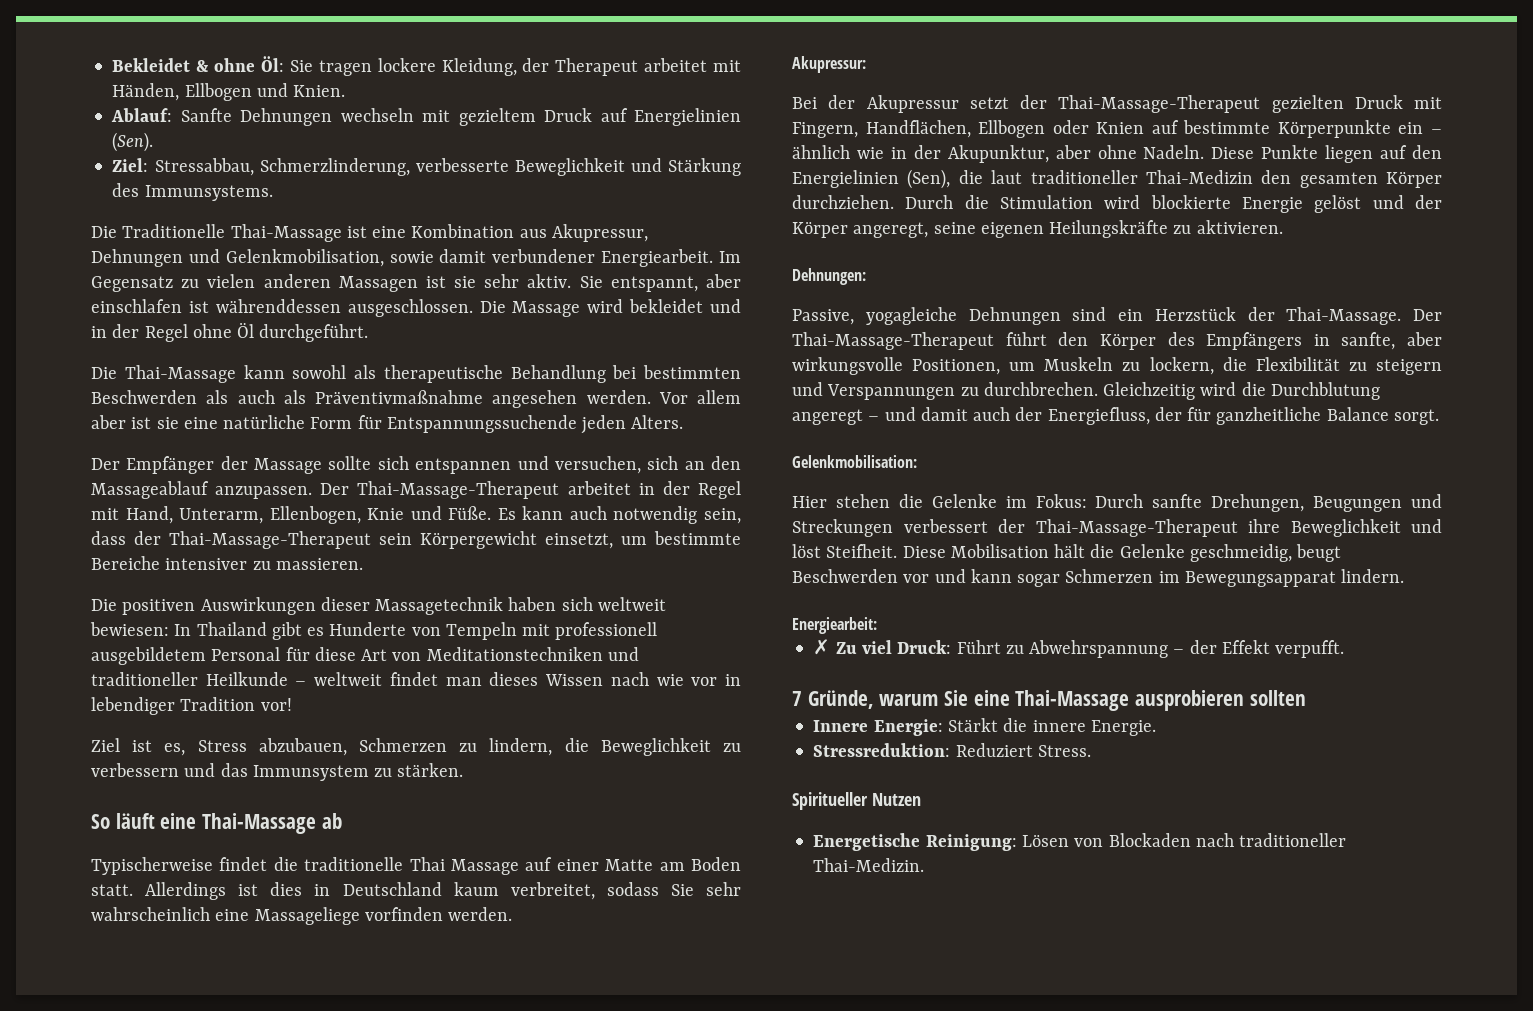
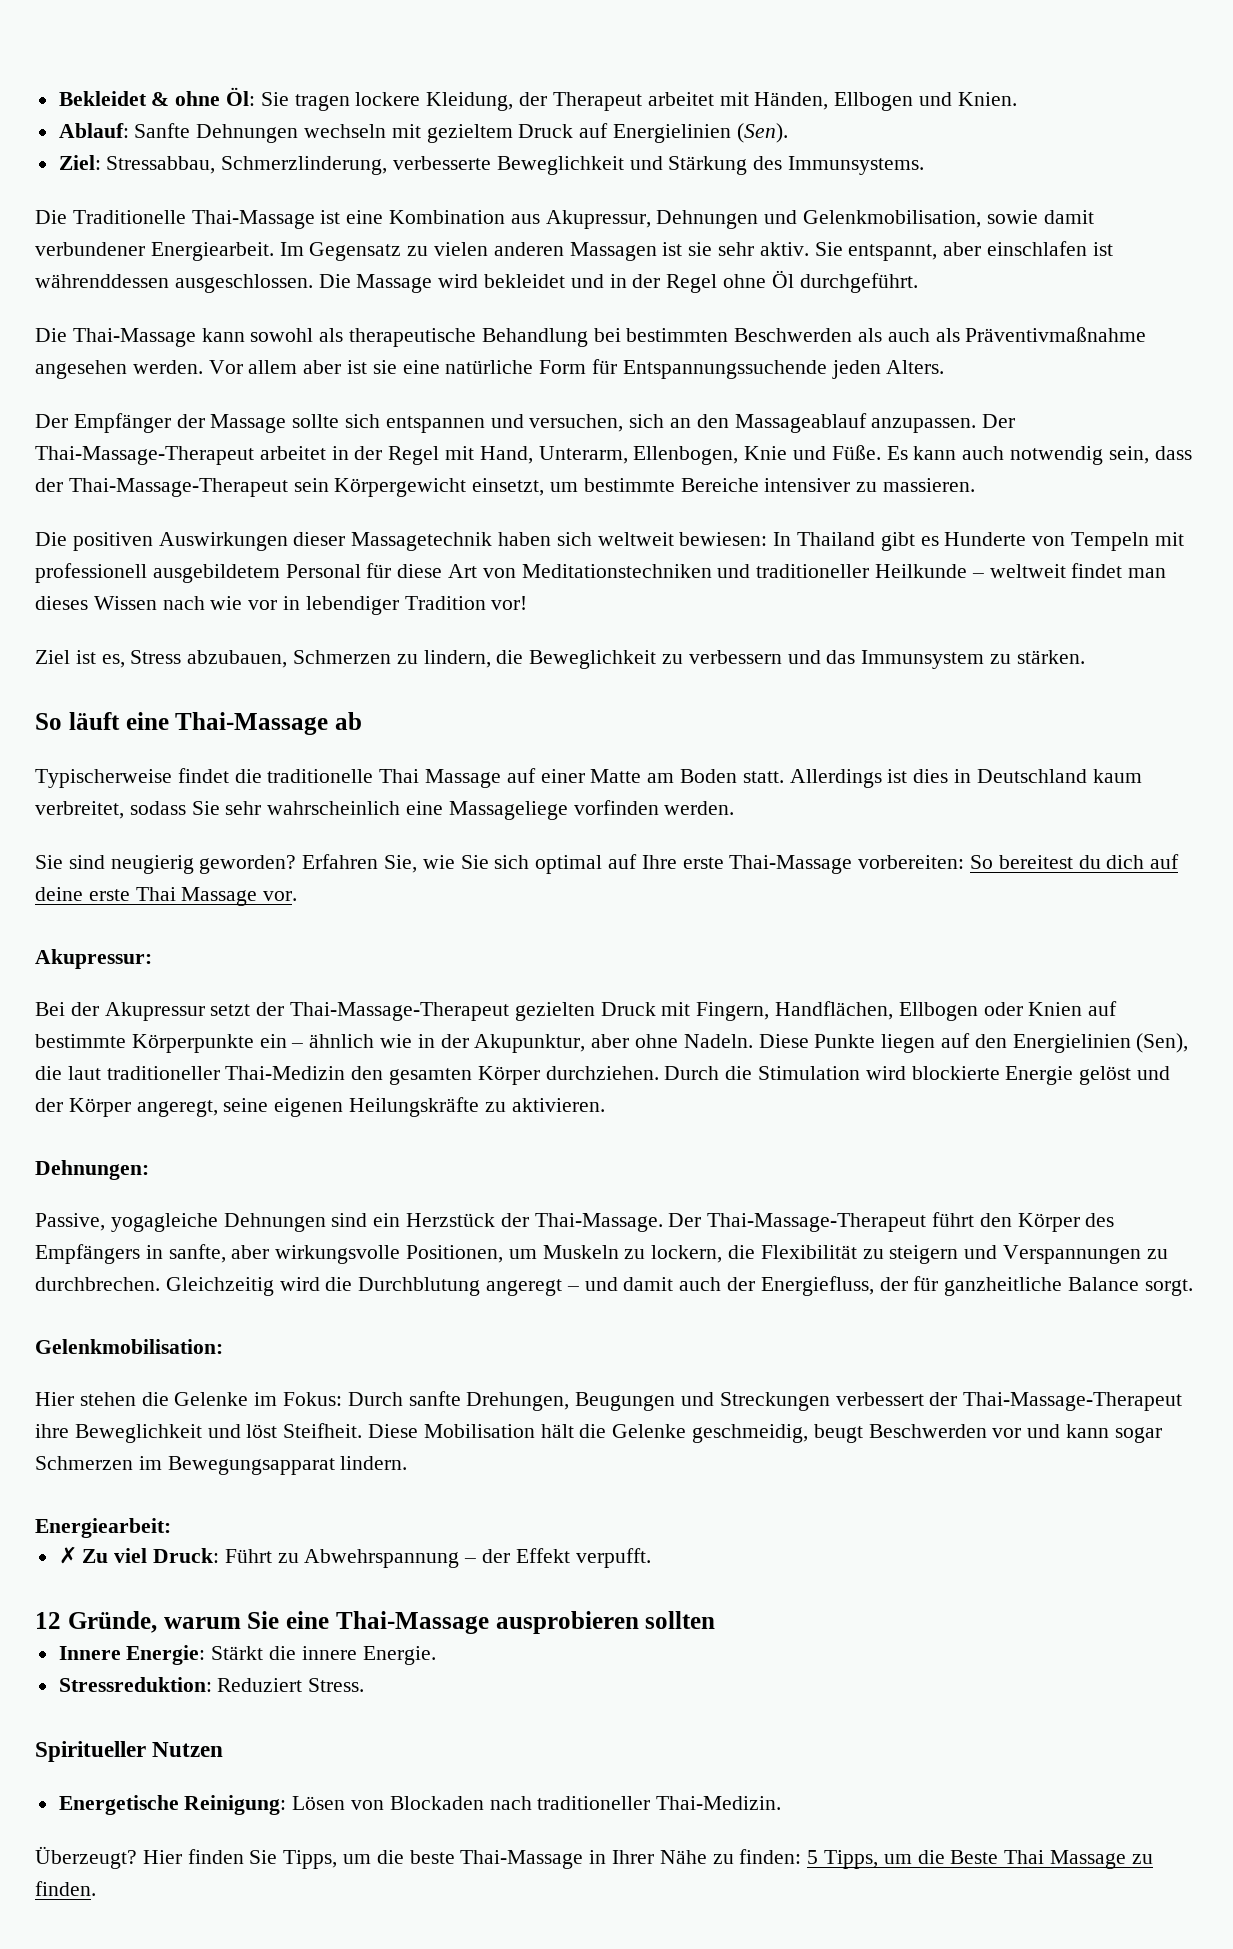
(513, 914) none -> [35,854,1180,874] [35,887,298,906] // Sie sind neugierig geworden? Erfahren Sie, wie Sie sich optimal auf Ihre erste Thai-Massage vorbereiten: So bereitest du dich auf deine erste Thai Massage vor.
[792,691,802,706] 7 -> [35,1612,61,1629] 12
(925, 865) none -> [35,1846,1153,1869] [35,1881,96,1896] // Überzeugt? Hier finden Sie Tipps, um die beste Thai-Massage in Ihrer Nähe zu finden: 5 Tipps, um die Beste Thai Massage zu finden.

